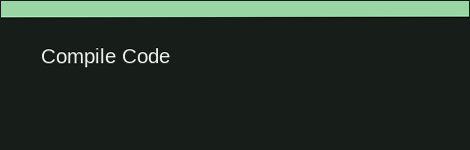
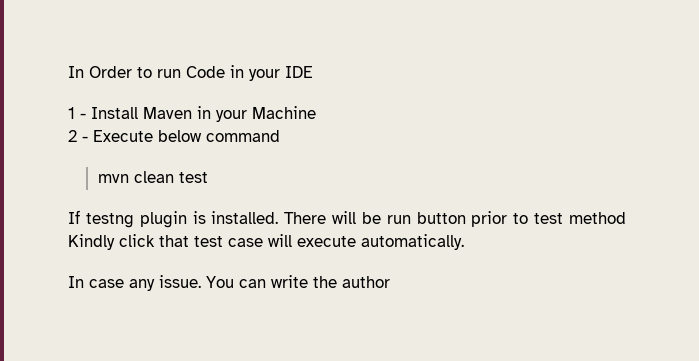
[40,48,170,68] Compile Code -> [68,65,313,81] [68,106,316,122] [68,130,280,142] [97,171,208,183] [68,210,627,228] [68,234,464,250] [68,275,390,291] In Order to run Code in your IDE // 1 - Install Maven in your Machine // 2 - Execute below command // mvn clean test // If testng plugin is installed. There will be run button prior to test method Kindly click that test case will execute automatically. // In case any issue. You can write the author

